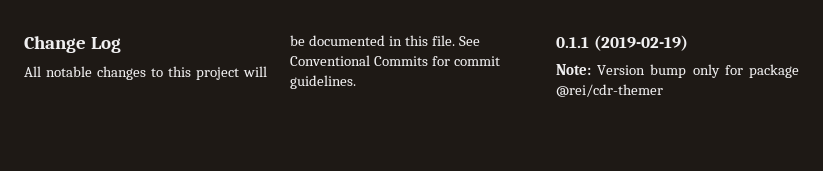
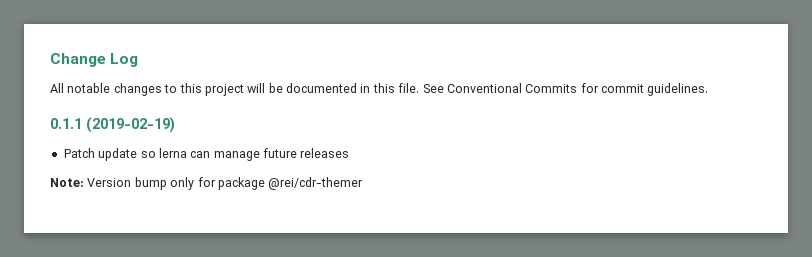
(688, 43) none -> [63,148,350,161] // Patch update so lerna can manage future releases

